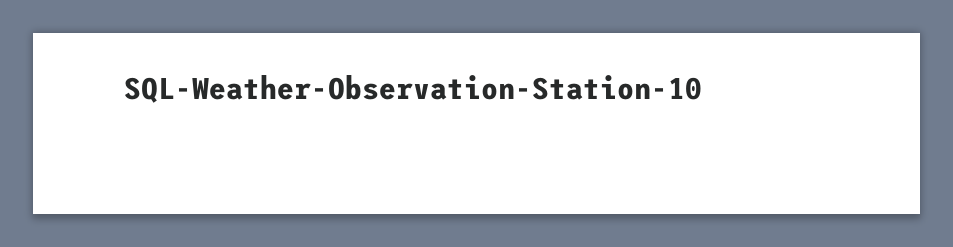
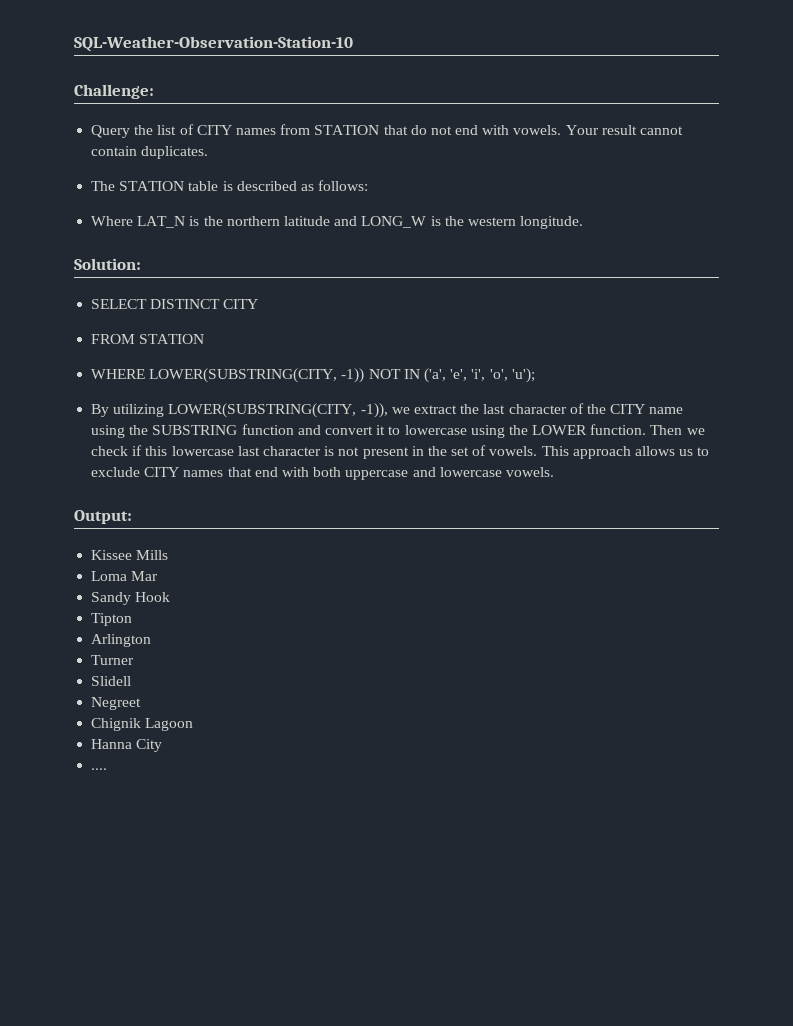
(702, 89) none -> [74,84,154,99] [91,124,684,138] [91,146,209,159] [91,180,369,191] [91,216,584,229] [74,258,141,270] [91,299,259,309] [91,334,205,344] [91,368,535,383] [91,403,684,418] [91,424,705,438] [91,445,710,459] [91,467,554,480] [74,510,132,524] [91,550,169,560] [91,571,159,581] [91,592,171,605] [91,613,133,626] [91,634,152,647] [91,655,135,665] [91,676,132,686] [91,697,142,710] [91,718,194,731] [91,739,163,752] [91,768,108,770] // Challenge: // Query the list of CITY names from STATION that do not end with vowels. Your result cannot contain duplicates. // The STATION table is described as follows: // Where LAT_N is the northern latitude and LONG_W is the western longitude. // Solution: // SELECT DISTINCT CITY // FROM STATION // WHERE LOWER(SUBSTRING(CITY, -1)) NOT IN ('a', 'e', 'i', 'o', 'u'); // By utilizing LOWER(SUBSTRING(CITY, -1)), we extract the last character of the CITY name using the SUBSTRING function and convert it to lowercase using the LOWER function. Then we check if this lowercase last character is not present in the set of vowels. This approach allows us to exclude CITY names that end with both uppercase and lowercase vowels. // Output: // Kissee Mills // Loma Mar // Sandy Hook // Tipton // Arlington // Turner // Slidell // Negreet // Chignik Lagoon // Hanna City // ....

